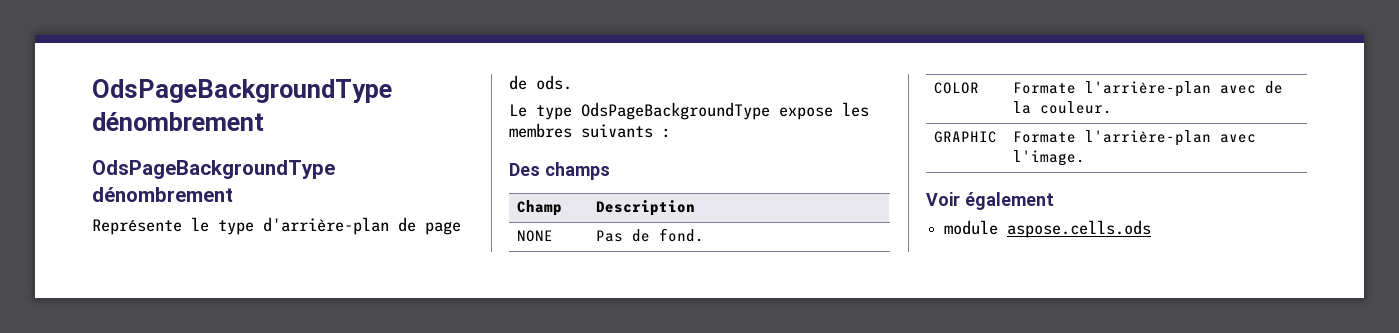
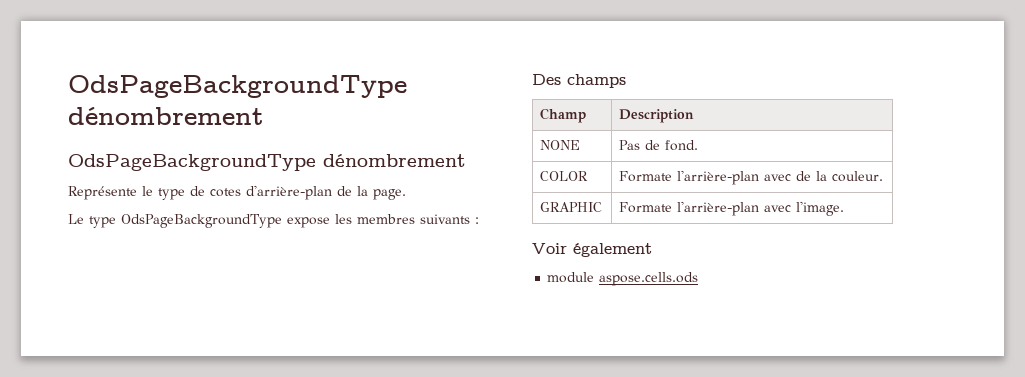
[263,217,461,235] [509,75,572,90] d'arrière-plan de page de ods. -> [190,185,406,200] de cotes d'arrière-plan de la page.

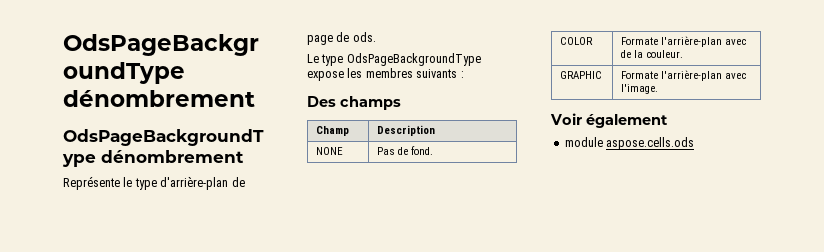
[190,185,406,200] de cotes d'arrière-plan de la page. -> [160,176,245,190] [307,32,376,45] d'arrière-plan de page de ods.

